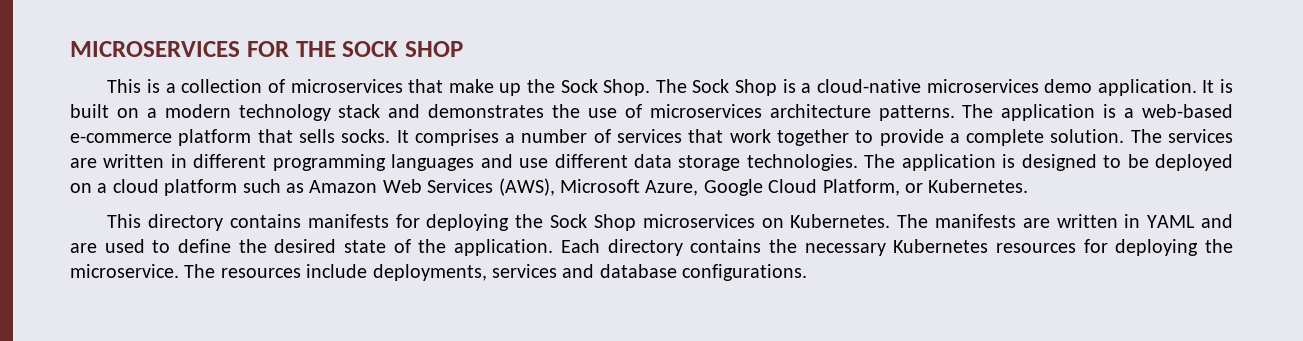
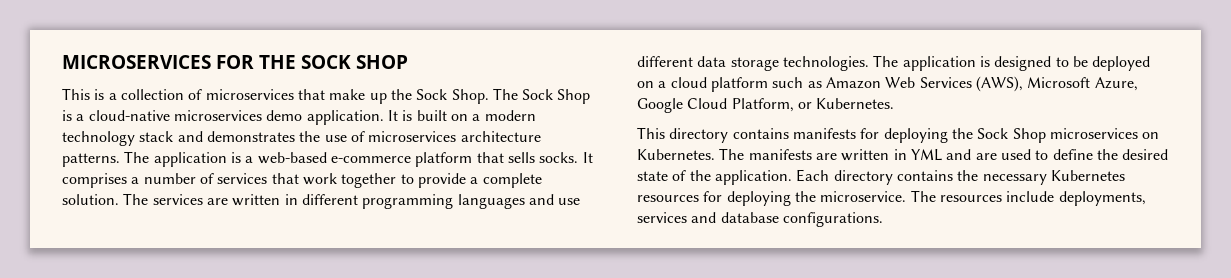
[1147,215,1196,228] YAML -> [910,149,942,161] YML

